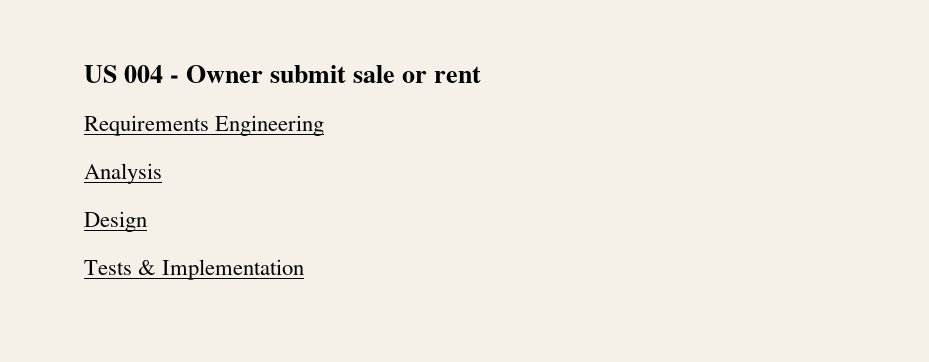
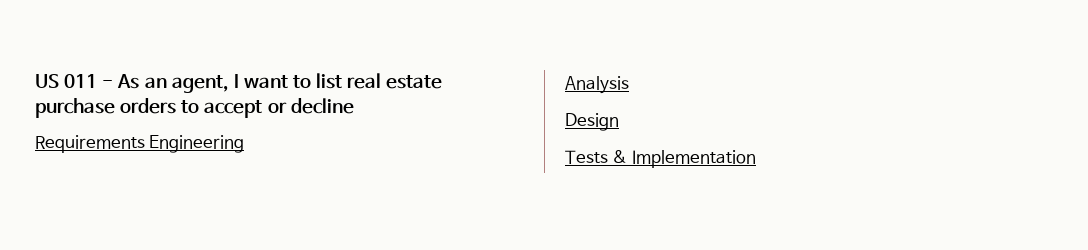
[124,65,482,83] 004 - Owner submit sale or rent -> [64,73,443,93] [35,98,354,118] 011 - As an agent, I want to list real estate purchase orders to accept or decline

